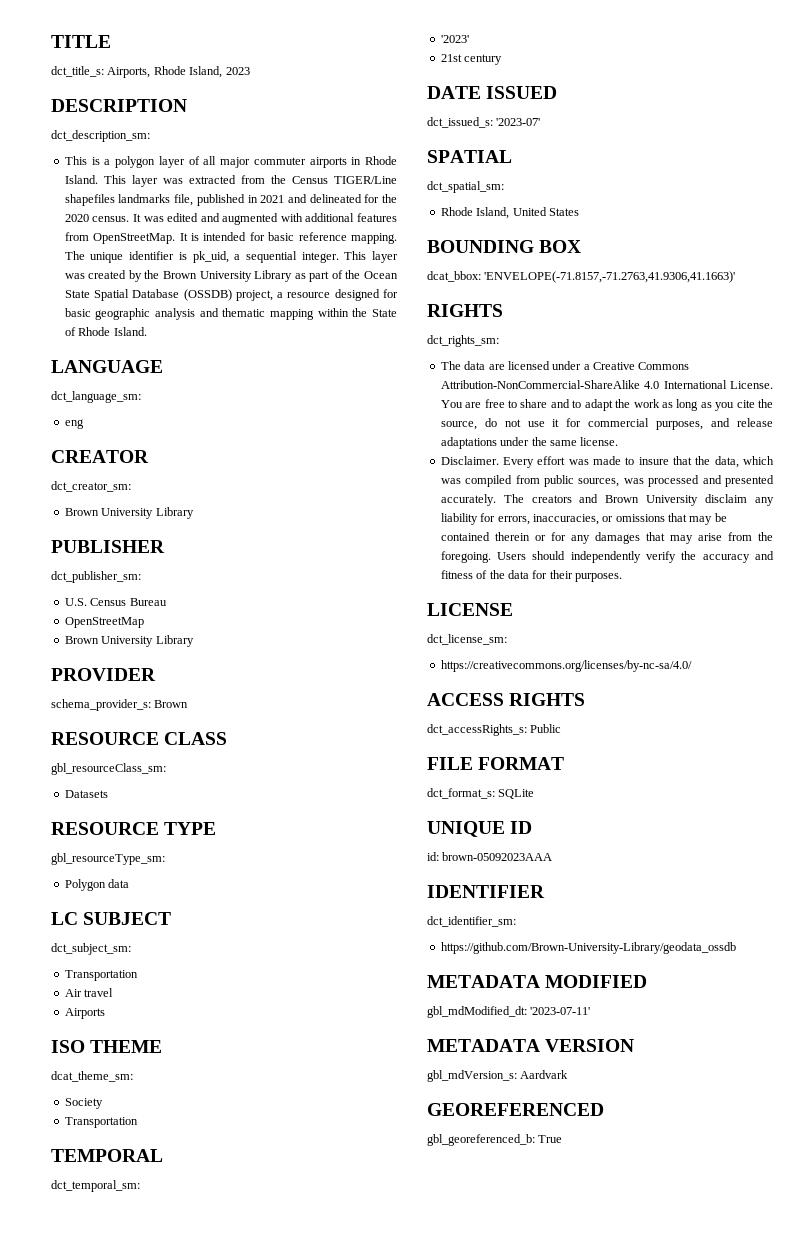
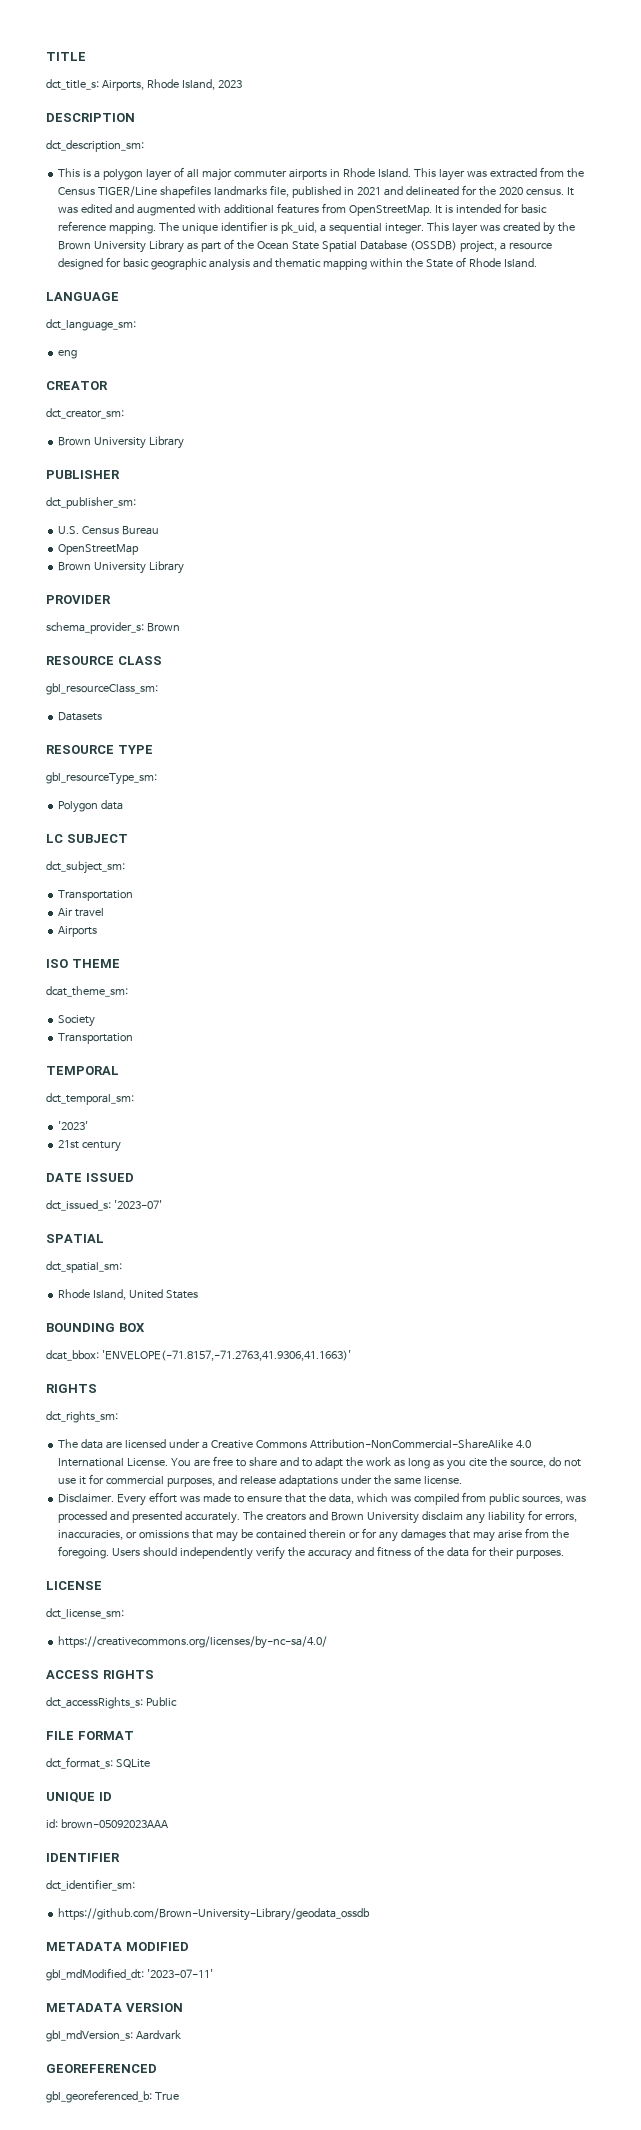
[638,457,669,465] insure -> [246,1495,282,1502] ensure

